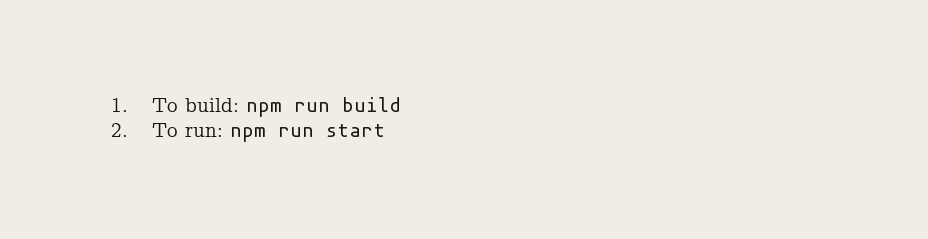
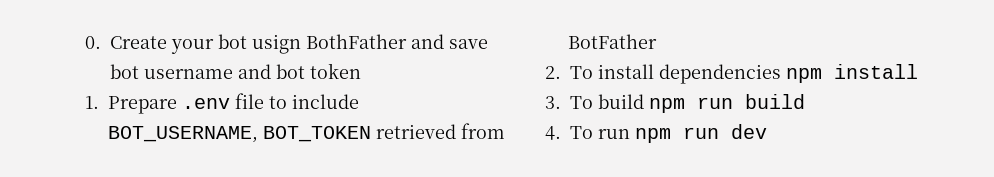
[111,98,239,112] 1. To build: -> [85,34,488,54] [110,63,361,79] [85,93,359,114] [108,123,505,143] [568,34,657,49] [545,64,918,84] [545,94,644,109] 0. Create your bot usign BothFather and save bot username and bot token // 1. Prepare .env file to include BOT_USERNAME, BOT_TOKEN retrieved from BotFather // 2. To install dependencies npm install // 3. To build
[111,123,385,142] 2. To run: npm run start -> [545,124,767,143] 4. To run npm run dev

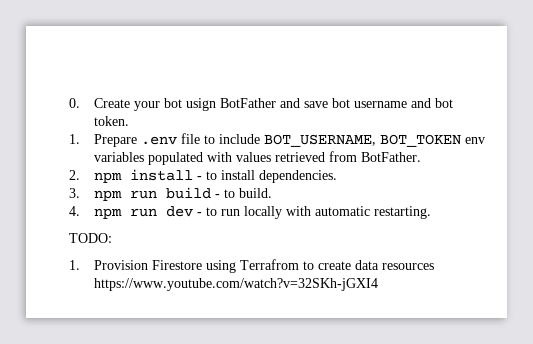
[306,34,407,49] BothFather -> [219,98,276,108] BotFather
[310,63,361,79] token -> [93,116,129,126] token.
(371, 134) none -> [464,137,485,144] [93,152,271,165] env variables populated with values
[568,34,657,49] BotFather -> [360,152,421,162] BotFather.
[570,64,781,84] To install dependencies -> (80, 175) none
(918, 71) none -> [196,170,337,183] - to install dependencies.
[570,94,644,109] To build -> (80, 193) none
(805, 101) none -> [214,188,272,198] - to build.
[570,126,630,139] To run -> (80, 211) none
(767, 131) none -> [196,206,431,219] [69,233,112,243] [69,259,434,273] [93,278,378,291] - to run locally with automatic restarting. // TODO: // 1. Provision Firestore using Terrafrom to create data resources https://www.youtube.com/watch?v=32SKh-jGXI4

